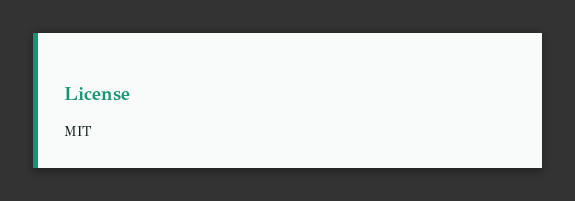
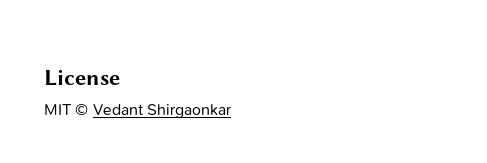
(92, 131) none -> [75,104,232,118] © Vedant Shirgaonkar

